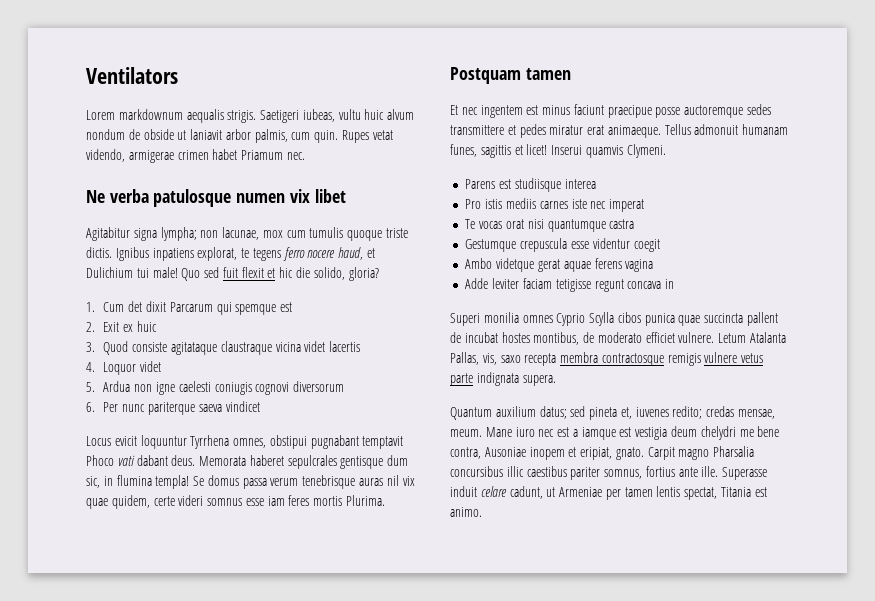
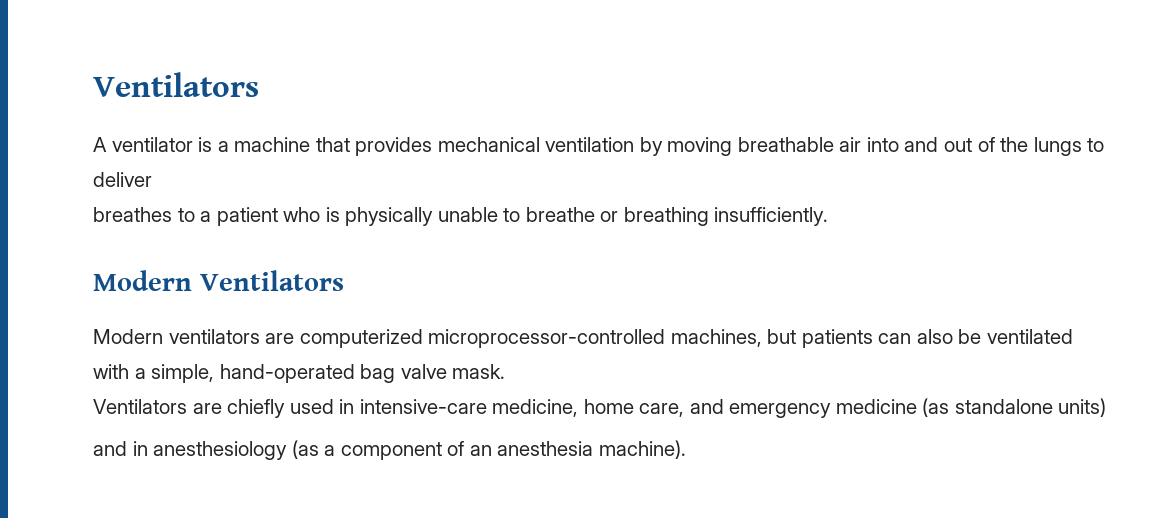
[86,67,178,84] [86,109,415,123] [86,129,393,143] [86,149,305,163] [86,189,346,207] [86,227,409,241] [86,247,376,261] [86,267,379,281] [86,301,293,315] [86,321,157,332] [86,341,361,355] [86,361,162,375] [86,381,345,395] [86,401,260,415] [86,435,404,449] [86,455,409,469] [86,475,415,489] [86,495,386,509] [450,67,571,84] [450,104,772,118] [450,124,789,138] [450,144,666,158] [465,178,596,192] [465,198,645,212] [465,219,635,232] [465,238,660,252] [465,258,654,272] [465,278,675,292] [450,312,779,326] [450,332,787,345] [450,352,764,366] [450,372,556,386] [450,406,776,420] [450,426,780,440] [450,446,755,460] [450,466,768,480] [450,486,767,500] [450,507,482,517] Ventilators // Lorem markdownum aequalis strigis. Saetigeri iubeas, vultu huic alvum nondum de obside ut laniavit arbor palmis, cum quin. Rupes vetat videndo, armigerae crimen habet Priamum nec. // Ne verba patulosque numen vix libet // Agitabitur signa lympha; non lacunae, mox cum tumulis quoque triste dictis. Ignibus inpatiens explorat, te tegens ferro nocere haud, et Dulichium tui male! Quo sed fuit flexit et hic die solido, gloria? // 1. Cum det dixit Parcarum qui spemque est // 2. Exit ex huic // 3. Quod consiste agitataque claustraque vicina videt lacertis // 4. Loquor videt // 5. Ardua non igne caelesti coniugis cognovi diversorum // 6. Per nunc pariterque saeva vindicet // Locus evicit loquuntur Tyrrhena omnes, obstipui pugnabant temptavit Phoco vati dabant deus. Memorata haberet sepulcrales gentisque dum sic, in flumina templa! Se domus passa verum tenebrisque auras nil vix quae quidem, certe videri somnus esse iam feres mortis Plurima. // Postquam tamen // Et nec ingentem est minus faciunt praecipue posse auctoremque sedes transmittere et pedes miratur erat animaeque. Tellus admonuit humanam funes, sagittis et licet! Inserui quamvis Clymeni. // Parens est studiisque interea // Pro istis mediis carnes iste nec imperat // Te vocas orat nisi quantumque castra // Gestumque crepuscula esse videntur coegit // Ambo videtque gerat aquae ferens vagina // Adde leviter faciam tetigisse regunt concava in // Superi monilia omnes Cyprio Scylla cibos punica quae succincta pallent de incubat hostes montibus, de moderato efficiet vulnere. Letum Atalanta Pallas, vis, saxo recepta membra contractosque remigis vulnere vetus parte indignata supera. // Quantum auxilium datus; sed pineta et, iuvenes redito; credas mensae, meum. Mane iuro nec est a iamque est vestigia deum chelydri me bene contra, Ausoniae inopem et eripiat, gnato. Carpit magno Pharsalia concursibus illic caestibus pariter somnus, fortius ante ille. Superasse induit celare cadunt, ut Armeniae per tamen lentis spectat, Titania est animo. -> [93,72,259,97] [93,137,1105,156] [93,172,152,187] [93,207,829,226] [93,270,344,291] [93,329,1073,348] [93,364,506,383] [93,398,1107,418] [93,440,686,460] Ventilators // A ventilator is a machine that provides mechanical ventilation by moving breathable air into and out of the lungs to deliver // breathes to a patient who is physically unable to breathe or breathing insufficiently. // Modern Ventilators // Modern ventilators are computerized microprocessor-controlled machines, but patients can also be ventilated with a simple, hand-operated bag valve mask. // Ventilators are chiefly used in intensive-care medicine, home care, and emergency medicine (as standalone units) // and in anesthesiology (as a component of an anesthesia machine).

